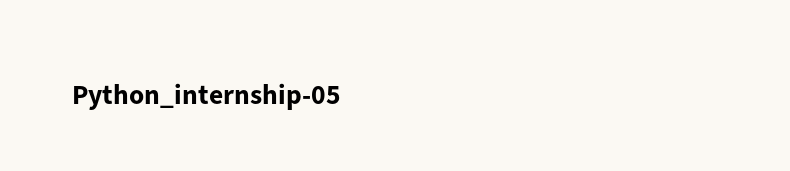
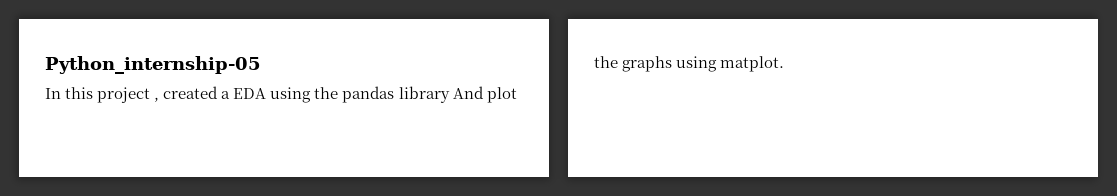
(341, 96) none -> [45,86,517,103] [594,56,785,72] // In this project , created a EDA using the pandas library And plot the graphs using matplot.

